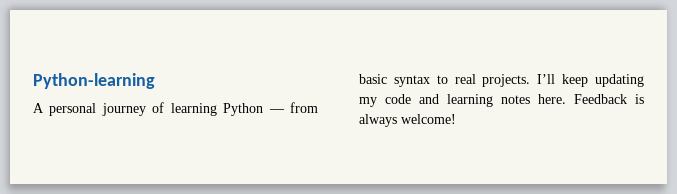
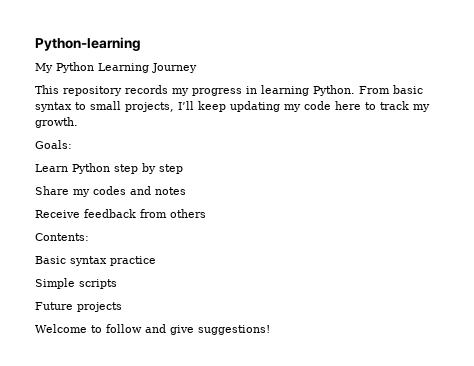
[33,102,318,116] A personal journey of learning Python — from -> [35,62,197,73] [35,85,390,96] My Python Learning Journey // This repository records my progress in learning Python. From
[454,74,531,87] real projects. -> [90,101,174,112] small projects,
[419,94,644,107] [359,114,456,127] and learning notes here. Feedback is always welcome! -> [335,101,430,112] [35,117,78,128] [35,140,72,149] [35,163,183,174] [35,186,186,197] [35,209,206,218] [35,233,89,241] [35,256,156,266] [35,278,117,289] [35,302,122,312] [35,324,270,335] here to track my growth. // Goals: // Learn Python step by step // Share my codes and notes // Receive feedback from others // Contents: // Basic syntax practice // Simple scripts // Future projects // Welcome to follow and give suggestions!

